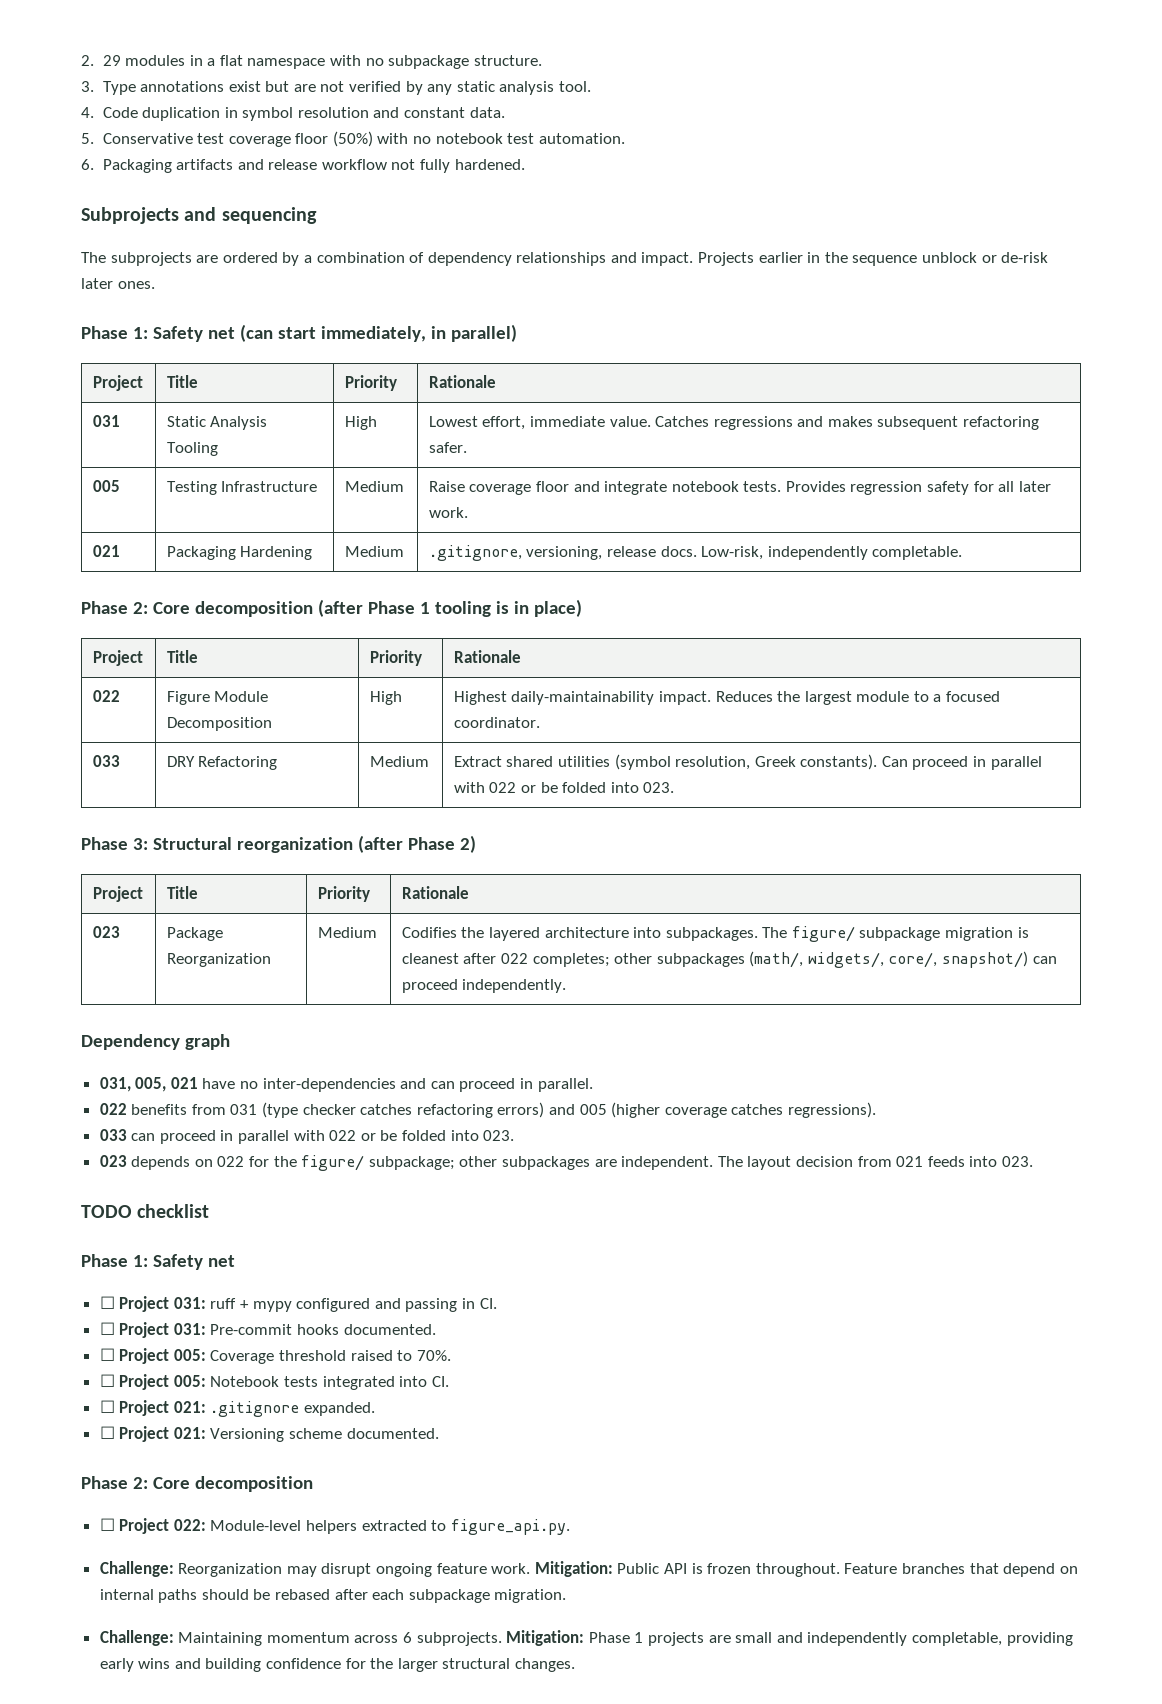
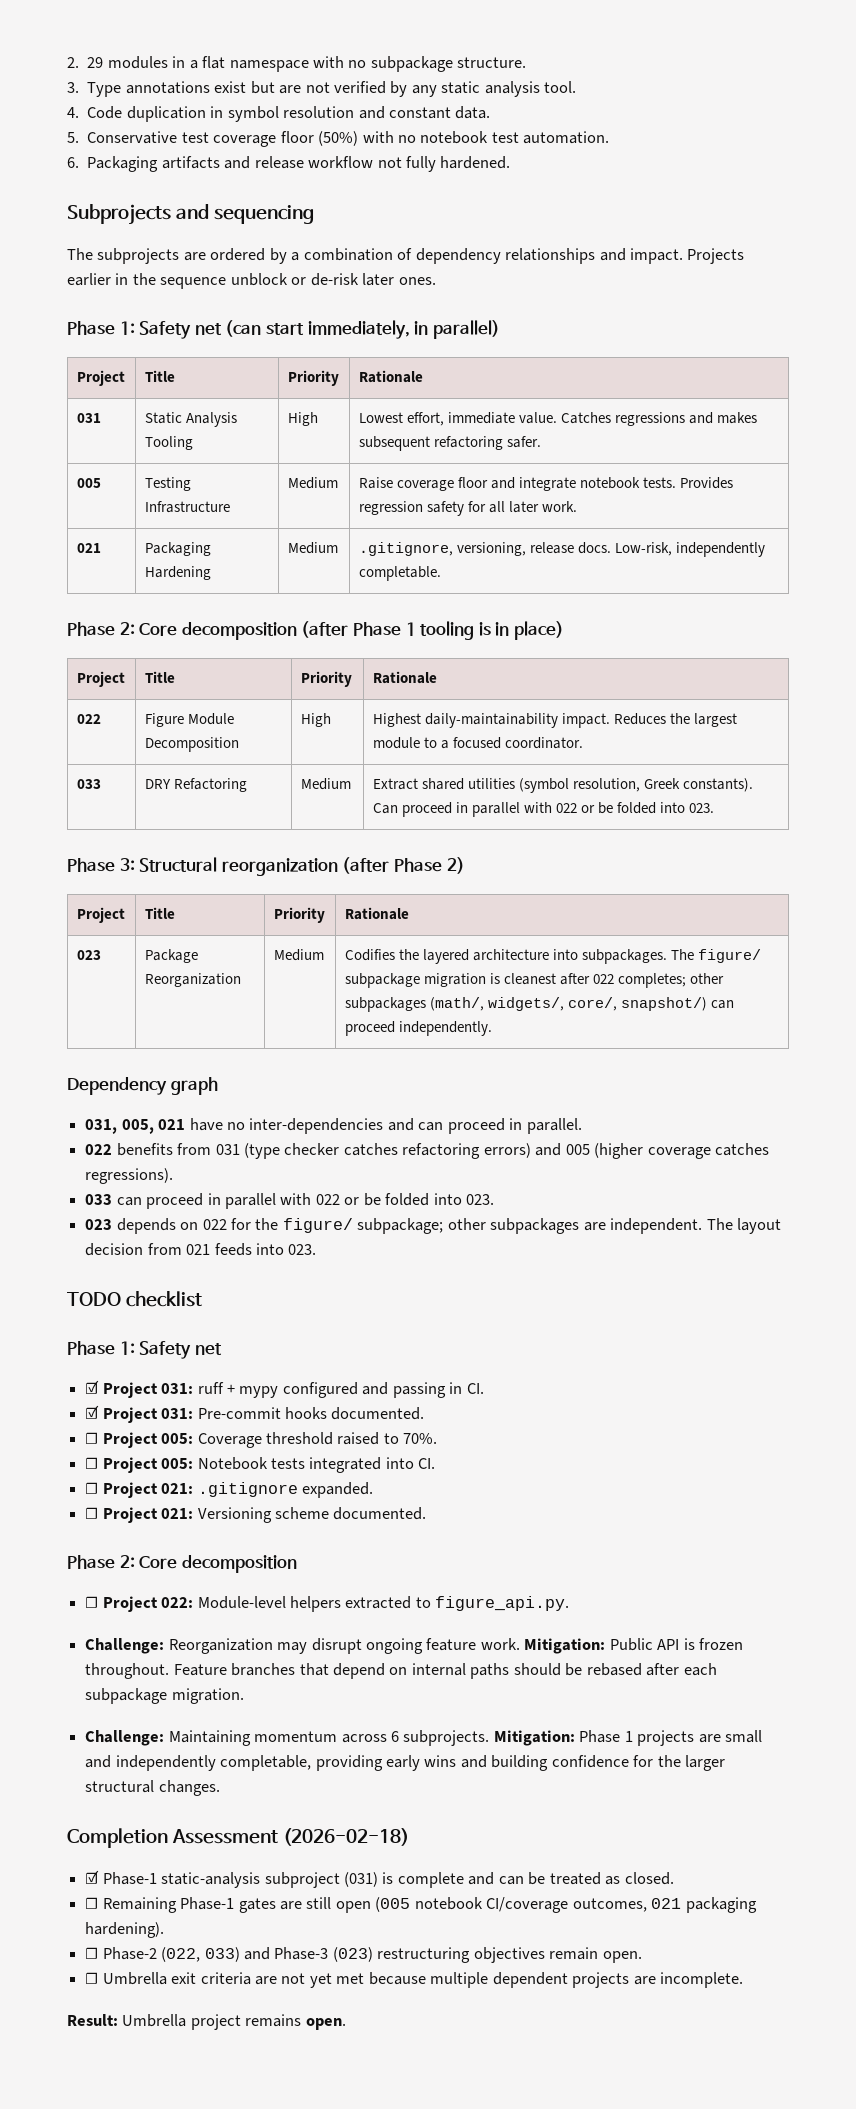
[99,1296,115,1309] ☐ -> [85,1380,100,1394] ☑
[99,1322,115,1335] ☐ -> [85,1405,100,1419] ☑
(576, 1665) none -> [67,1828,410,1848] [85,1870,674,1888] [85,1897,757,1913] [85,1922,165,1938] [85,1947,642,1963] [85,1972,744,1988] [67,2014,346,2030] // Completion Assessment (2026-02-18) // ☑ Phase-1 static-analysis subproject (031) is complete and can be treated as closed. // ☐ Remaining Phase-1 gates are still open (005 notebook CI/coverage outcomes, 021 packaging hardening). // ☐ Phase-2 (022, 033) and Phase-3 (023) restructuring objectives remain open. // ☐ Umbrella exit criteria are not yet met because multiple dependent projects are incomplete. // Result: Umbrella project remains open.

